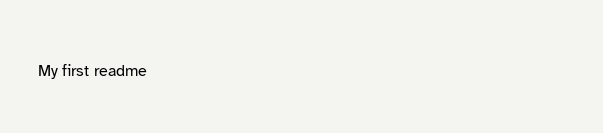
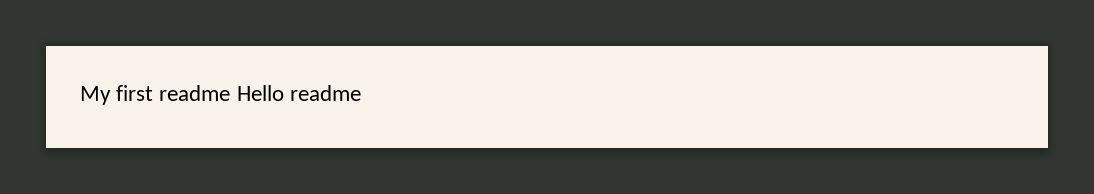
(147, 70) none -> [236,85,361,101] Hello readme

